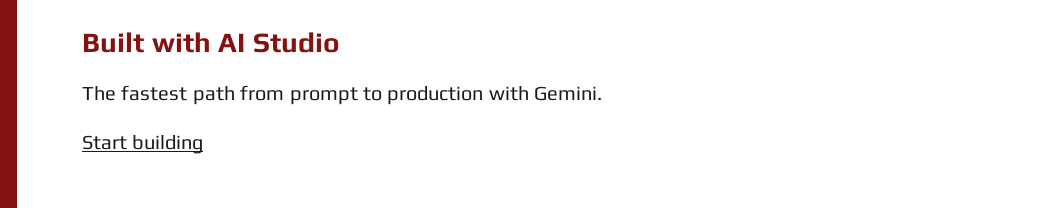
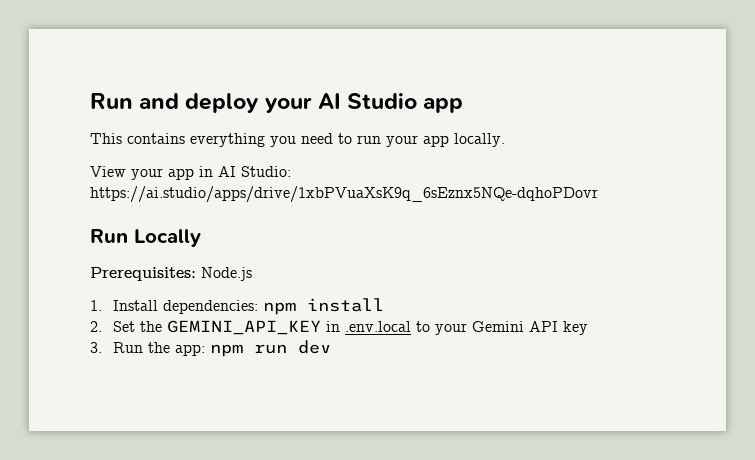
[82,32,340,53] [82,85,603,105] [82,135,204,154] Built with AI Studio // The fastest path from prompt to production with Gemini. // Start building -> [90,93,464,113] [90,133,505,147] [90,166,291,180] [90,186,598,203] [90,229,201,247] [90,267,252,281] [90,298,385,315] [90,320,589,335] [90,340,332,357] Run and deploy your AI Studio app // This contains everything you need to run your app locally. // View your app in AI Studio: https://ai.studio/apps/drive/1xbPVuaXsK9q_6sEznx5NQe-dqhoPDovr // Run Locally // Prerequisites: Node.js // 1. Install dependencies: npm install // 2. Set the GEMINI_API_KEY in .env.local to your Gemini API key // 3. Run the app: npm run dev

